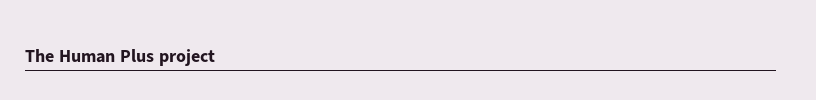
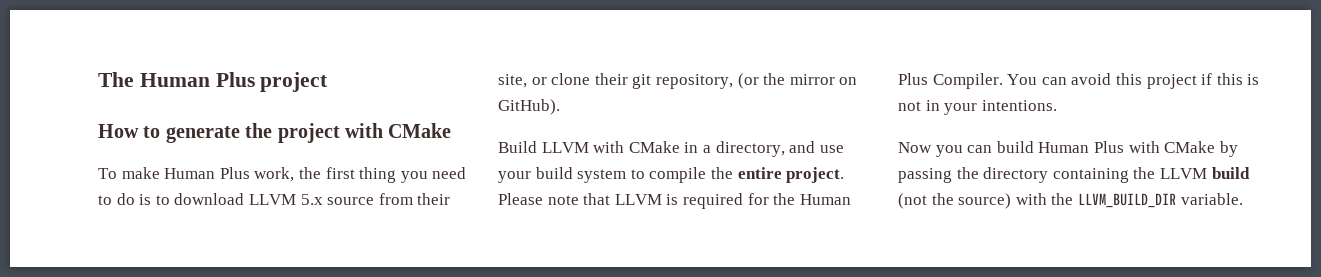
(215, 57) none -> [98,123,452,143] [98,167,467,183] [98,193,451,205] [498,73,858,89] [498,99,560,115] [498,141,844,157] [498,167,845,183] [498,193,851,209] [898,73,1260,89] [898,100,1057,115] [898,141,1238,157] [898,167,1250,183] [898,193,1243,209] // How to generate the project with CMake // To make Human Plus work, the first thing you need to do is to download LLVM 5.x source from their site, or clone their git repository, (or the mirror on GitHub). // Build LLVM with CMake in a directory, and use your build system to compile the entire project. Please note that LLVM is required for the Human Plus Compiler. You can avoid this project if this is not in your intentions. // Now you can build Human Plus with CMake by passing the directory containing the LLVM build (not the source) with the LLVM_BUILD_DIR variable.

